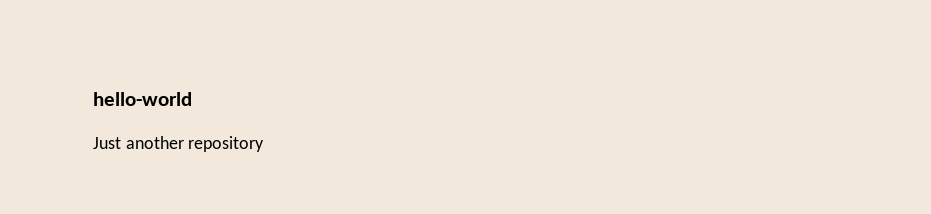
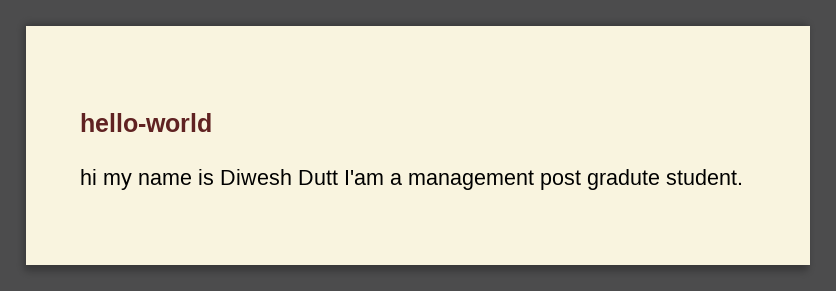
[93,136,265,152] Just another repository -> [80,169,743,190] hi my name is Diwesh Dutt I'am a management post gradute student.

